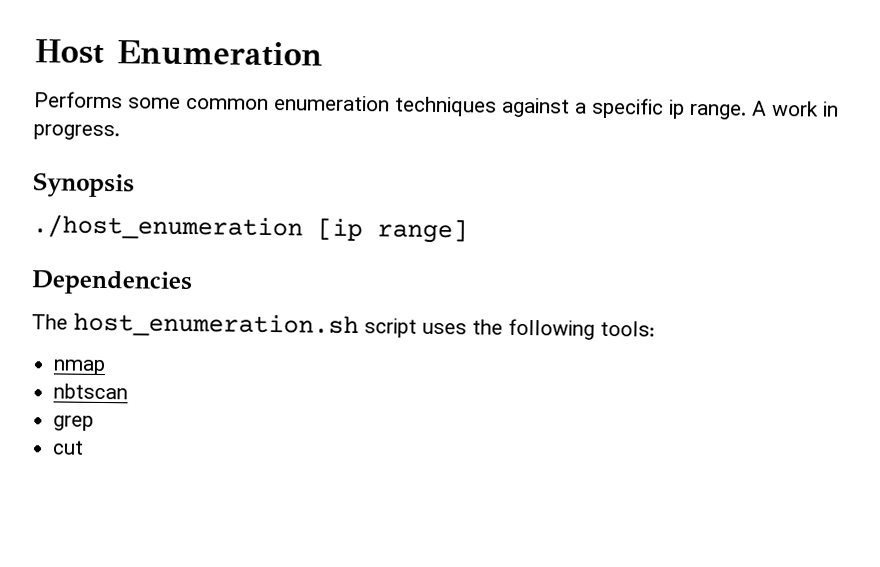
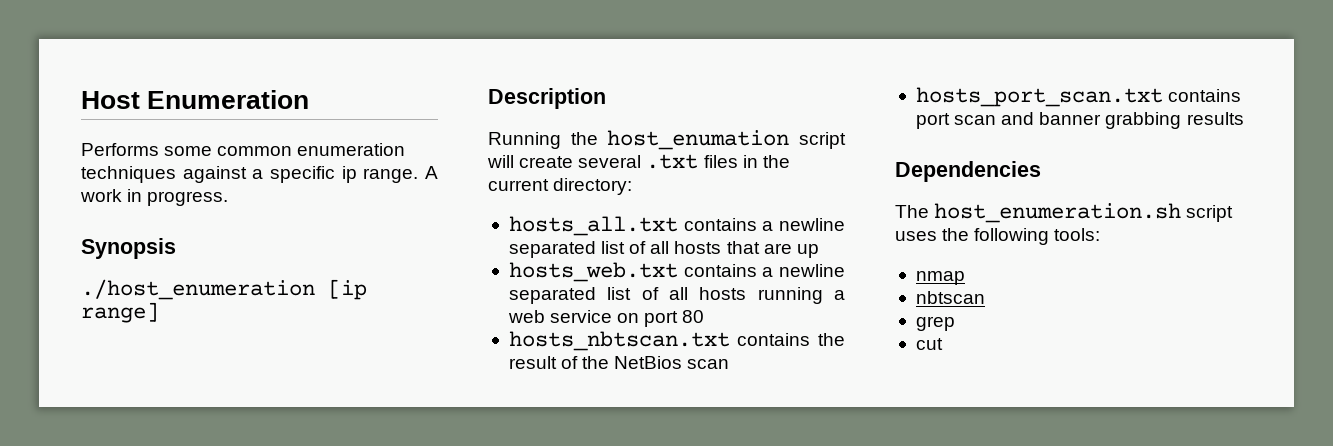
(468, 231) none -> [488,88,606,109] [488,130,846,150] [487,154,790,169] [488,178,633,195] [508,216,845,236] [508,241,819,258] [508,262,845,282] [508,287,845,304] [507,310,705,327] [508,331,845,351] [508,356,730,369] [915,87,1242,107] [915,112,1244,129] // Description // Running the host_enumation script will create several .txt files in the current directory: // hosts_all.txt contains a newline separated list of all hosts that are up // hosts_web.txt contains a newline separated list of all hosts running a web service on port 80 // hosts_nbtscan.txt contains the result of the NetBios scan // hosts_port_scan.txt contains port scan and banner grabbing results

